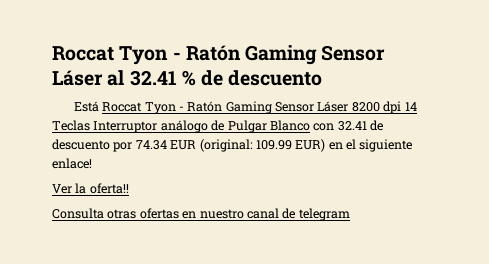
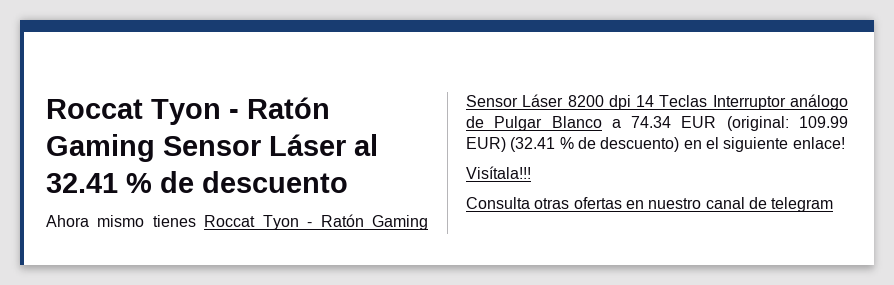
[73,101,99,112] Está -> [46,215,196,227] Ahora mismo tienes
[313,120,383,131] [52,139,133,152] con 32.41 de descuento por -> [611,119,621,128] a
(326, 145) none -> [510,137,680,152] (32.41 % de descuento)
[52,183,129,194] Ver la oferta!! -> [466,166,531,179] Visítala!!!

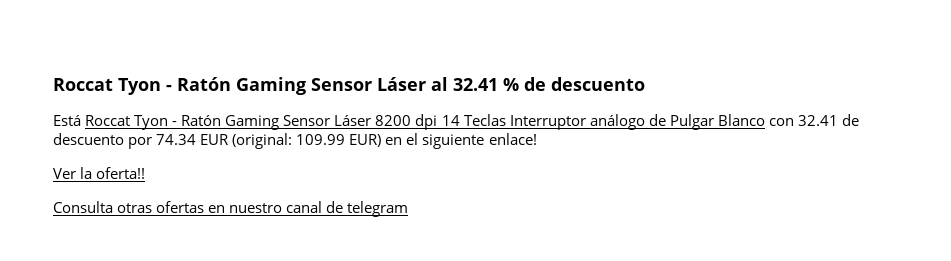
[46,215,196,227] Ahora mismo tienes -> [53,115,81,126] Está
[611,119,621,128] a -> [768,114,859,126] [53,133,153,149] con 32.41 de descuento por
[510,137,680,152] (32.41 % de descuento) -> (382, 140) none
[466,166,531,179] Visítala!!! -> [53,167,146,179] Ver la oferta!!

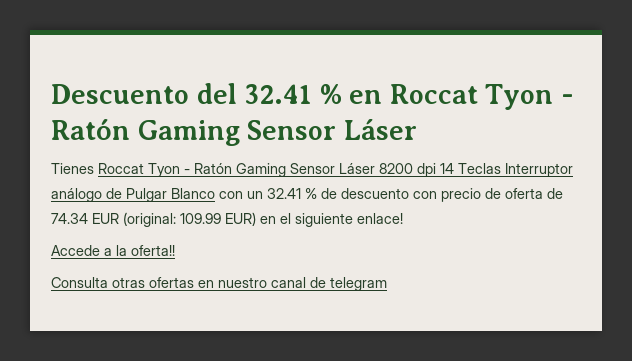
[53,77,645,95] [53,115,81,126] Roccat Tyon - Ratón Gaming Sensor Láser al 32.41 % de descuento // Está -> [51,83,574,110] [51,119,417,146] [51,163,94,174] Descuento del 32.41 % en Roccat Tyon - Ratón Gaming Sensor Láser // Tienes
[797,114,859,126] [53,133,153,149] 32.41 de descuento por -> [247,188,563,202] un 32.41 % de descuento con precio de oferta de
[53,168,76,179] Ver -> [51,245,112,256] Accede a

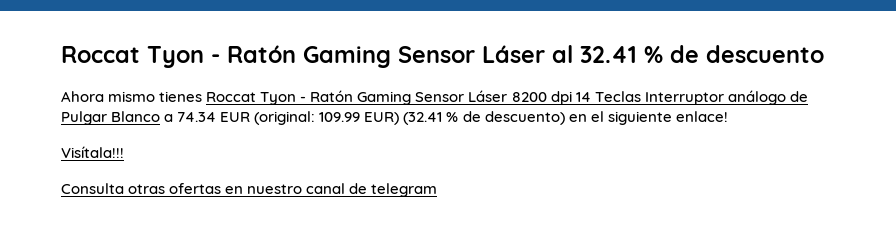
[51,83,574,110] [51,119,417,146] [51,163,94,174] Descuento del 32.41 % en Roccat Tyon - Ratón Gaming Sensor Láser // Tienes -> [61,45,824,68] [61,91,203,102] Roccat Tyon - Ratón Gaming Sensor Láser al 32.41 % de descuento // Ahora mismo tienes
[219,188,563,202] con un 32.41 % de descuento con precio de oferta de -> [164,114,174,122] a
(256, 219) none -> [403,111,565,125] (32.41 % de descuento)
[51,245,175,256] Accede a la oferta!! -> [61,146,124,158] Visítala!!!

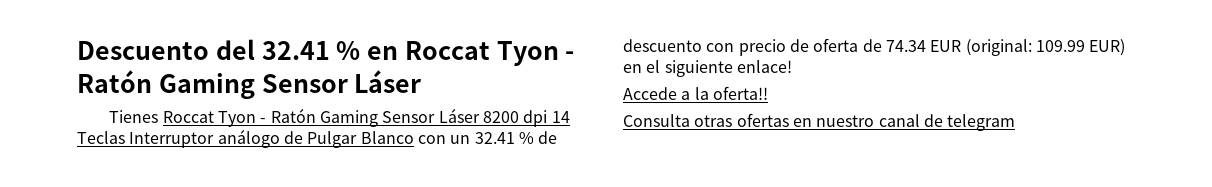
[61,45,824,68] [61,91,203,102] Roccat Tyon - Ratón Gaming Sensor Láser al 32.41 % de descuento // Ahora mismo tienes -> [77,39,575,66] [77,70,422,99] [109,110,159,123] Descuento del 32.41 % en Roccat Tyon - Ratón Gaming Sensor Láser // Tienes
[164,114,174,122] a -> [417,131,558,144] [623,38,882,56] con un 32.41 % de descuento con precio de oferta de
[403,111,565,125] (32.41 % de descuento) -> (1126, 47) none
[61,146,124,158] Visítala!!! -> [623,86,768,100] Accede a la oferta!!

